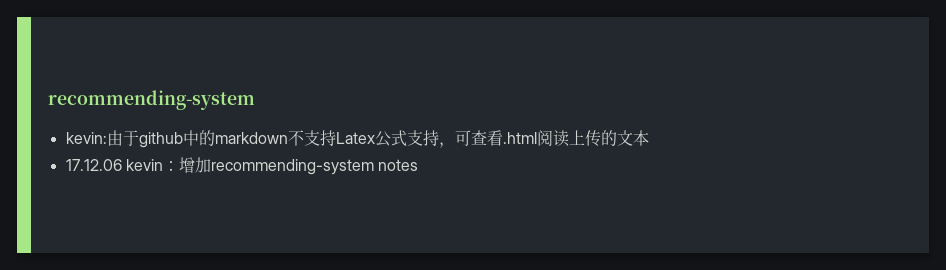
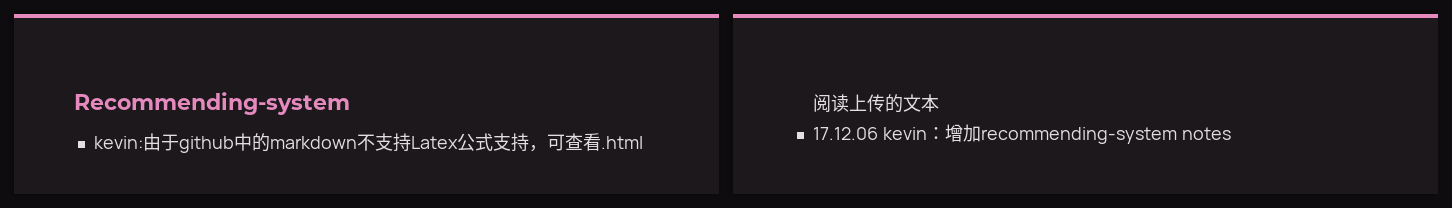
[48,90,255,110] recommending-system -> [74,92,350,115] Recommending-system

